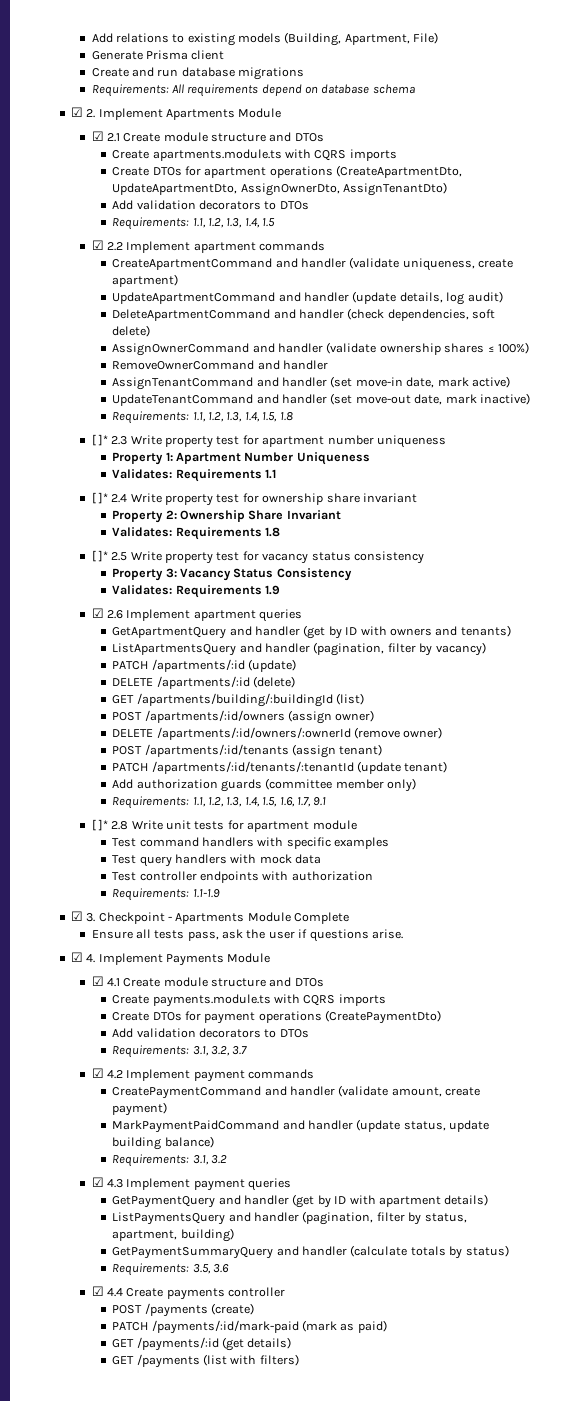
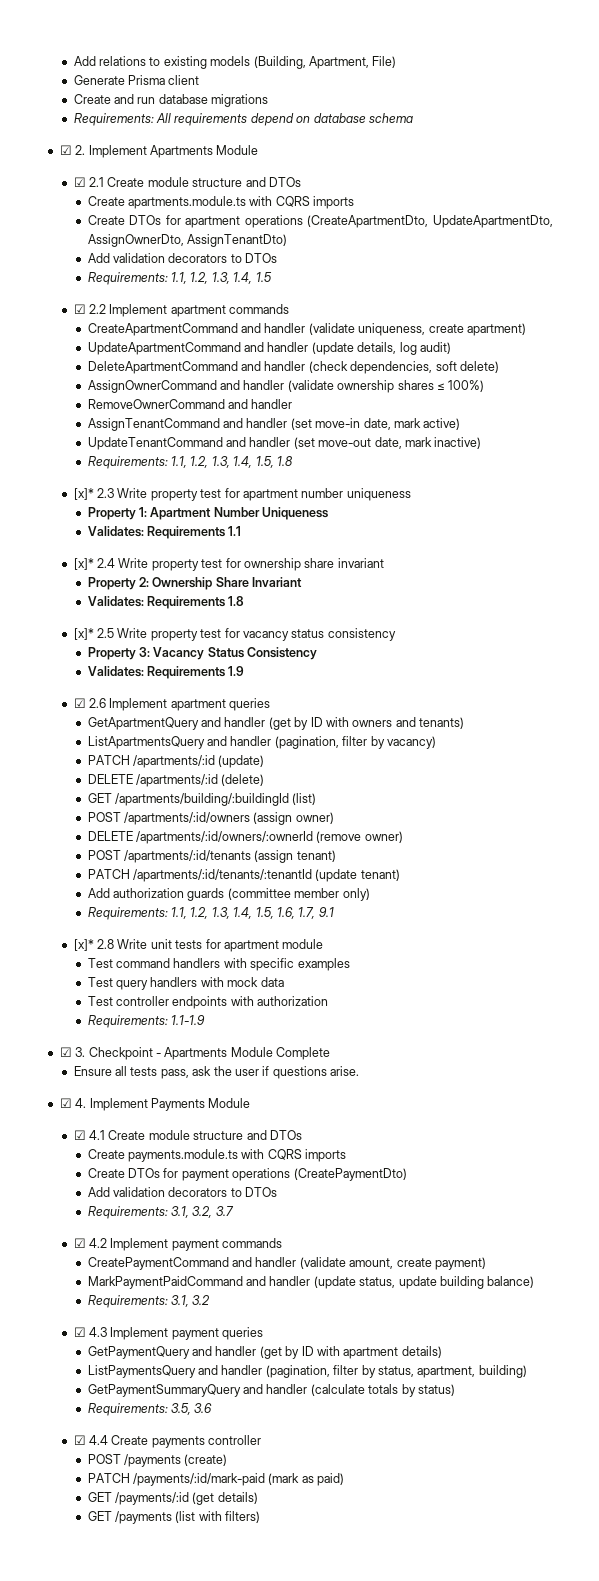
[91,434,108,446] [ ]* -> [73,488,94,500] [x]*
[91,492,108,504] [ ]* -> [73,558,94,570] [x]*
[91,550,108,562] [ ]* -> [73,628,94,640] [x]*
[91,819,108,831] [ ]* -> [73,939,94,951] [x]*

